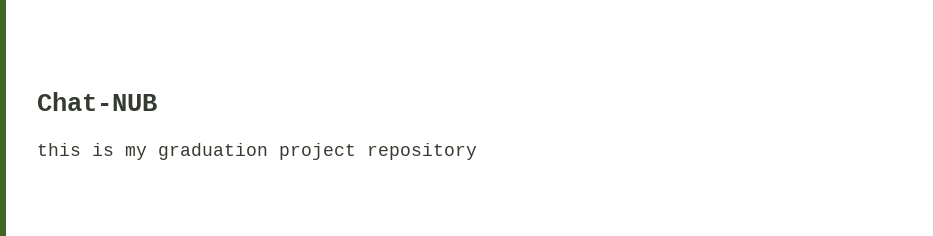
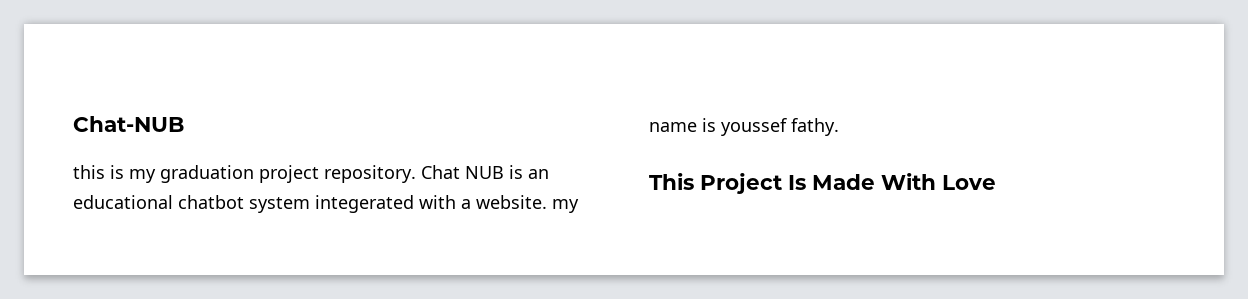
[367,143,477,160] repository -> [324,165,549,183] [73,195,579,213] [649,118,839,136] [649,173,996,194] repository. Chat NUB is an educational chatbot system integerated with a website. my name is youssef fathy. // This Project Is Made With Love

